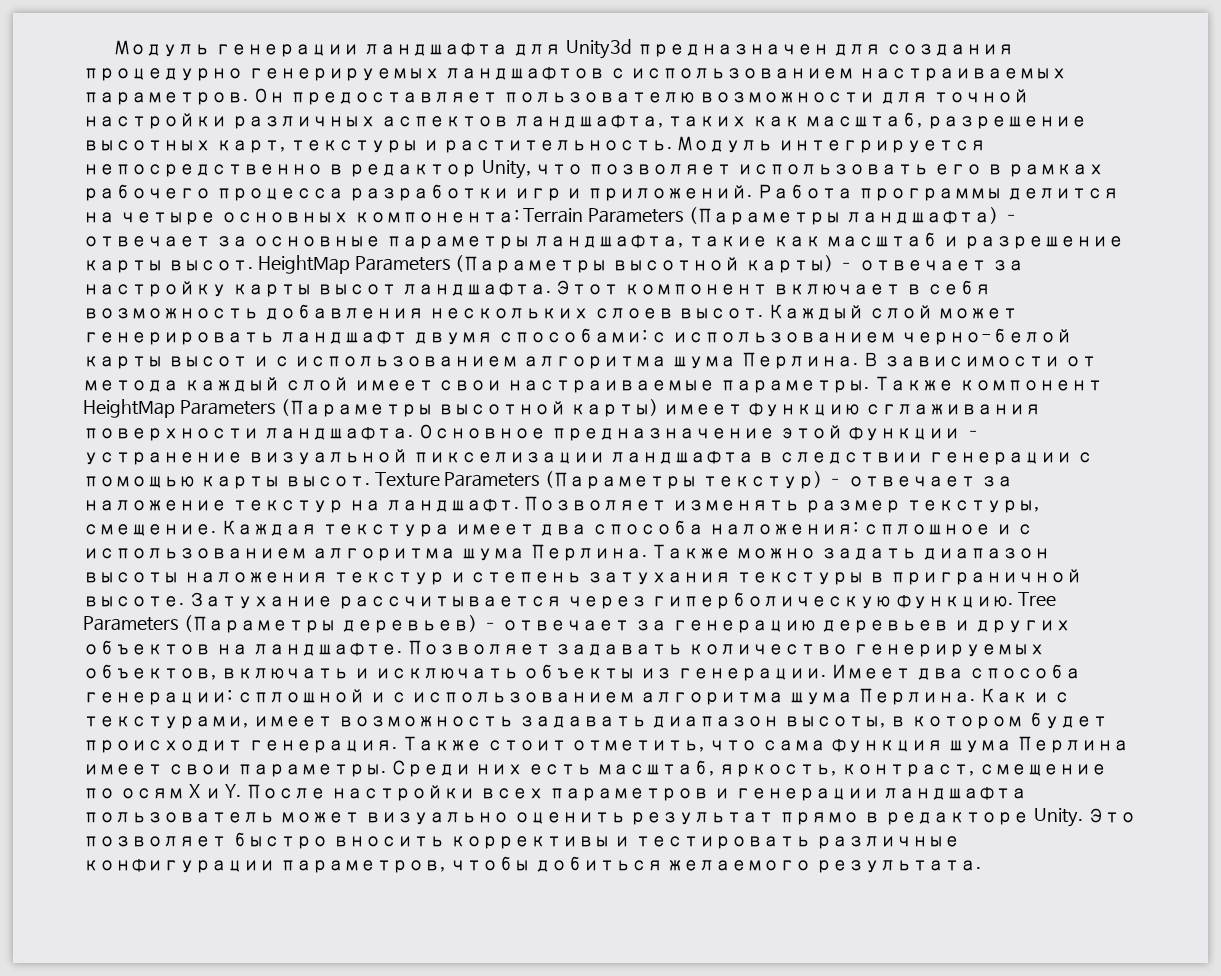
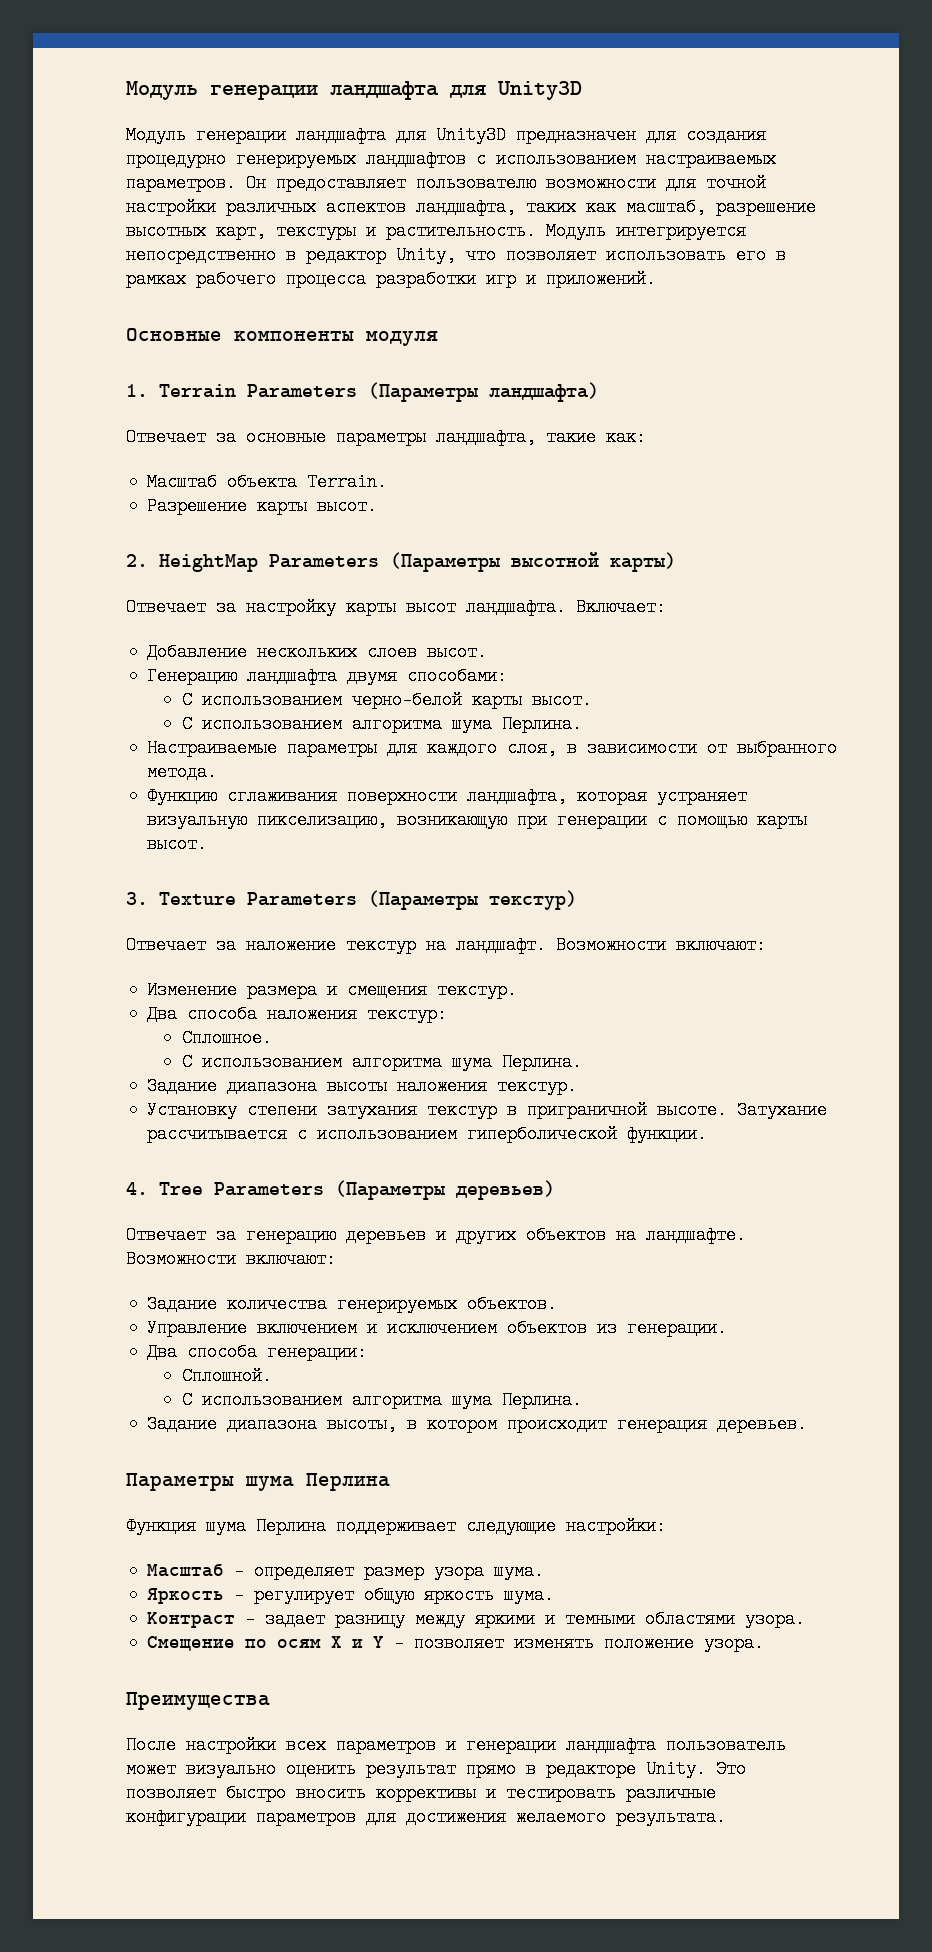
[114,39,632,59] Модуль генерации ландшафта для Unity3d -> [126,81,582,100] [126,126,506,144] Модуль генерации ландшафта для Unity3D // Модуль генерации ландшафта для Unity3D
[757,184,1119,201] [83,209,519,225] Работа программы делится на четыре основных компонента: -> [126,328,438,346] [126,384,148,397] // Основные компоненты модуля // 1.
[1002,214,1019,221] [83,236,211,247] – отвечает -> [126,429,206,446] // Отвечает
[773,232,1124,249] [83,255,987,274] как масштаб и разрешение карты высот. HeightMap Parameters (Параметры высотной карты) – отвечает -> [606,428,646,446] [147,473,388,491] [147,497,378,515] [126,552,676,572] [126,599,206,616] как: // Масштаб объекта Terrain. // Разрешение карты высот. // 2. HeightMap Parameters (Параметры высотной карты) // Отвечает
[555,280,991,295] [83,304,1019,320] [83,331,408,345] Этот компонент включает в себя возможность добавления нескольких слоев высот. Каждый слой может генерировать ландшафт -> [576,598,666,616] [147,643,488,661] [147,668,338,685] Включает: // Добавление нескольких слоев высот. // Генерацию ландшафта
[651,332,668,343] с -> [181,692,192,709] // С
[167,352,1097,369] [83,376,1103,393] [83,399,1042,418] [83,424,982,441] [83,449,924,465] высот и с использованием алгоритма шума Перлина. В зависимости от метода каждый слой имеет свои настраиваемые параметры. Также компонент HeightMap Parameters (Параметры высотной карты) имеет функцию сглаживания поверхности ландшафта. Основное предназначение этой функции – устранение визуальной пикселизации ландшафта в следствии -> [531,691,592,709] [181,715,582,733] [147,739,838,757] [147,763,218,781] [147,787,748,805] [147,811,548,829] высот. // С использованием алгоритма шума Перлина. // Настраиваемые параметры для каждого слоя, в зависимости от выбранного метода. // Функцию сглаживания поверхности ландшафта, которая устраняет визуальную пикселизацию, возникающую при
(370, 481) none -> [126,892,148,905] // 3.
[826,476,976,487] – отвечает -> [126,937,206,954] // Отвечает
[523,496,1040,513] [83,520,1033,537] [83,544,1051,561] [83,572,865,585] Позволяет изменять размер текстуры, смещение. Каждая текстура имеет два способа наложения: сплошное и с использованием алгоритма шума Перлина. Также можно задать диапазон высоты наложения текстур и степень затухания текстуры -> [556,936,766,954] [147,981,518,999] [147,1005,448,1023] [181,1029,272,1047] [181,1053,582,1071] [147,1077,578,1095] [147,1102,498,1119] Возможности включают: // Изменение размера и смещения текстур. // Два способа наложения текстур: // Сплошное. // С использованием алгоритма шума Перлина. // Задание диапазона высоты наложения текстур. // Установку степени затухания текстур
[566,592,1014,609] через гиперболическую функцию. -> [297,1125,708,1143] [126,1182,148,1195] с использованием гиперболической функции. // 4.
[481,620,631,631] – отвечает -> [126,1227,206,1244] // Отвечает
[406,640,1046,657] [83,664,636,680] Позволяет задавать количество генерируемых объектов, включать и исключать объекты -> [126,1250,336,1268] [147,1295,558,1313] [147,1320,588,1337] Возможности включают: // Задание количества генерируемых объектов. // Управление включением и исключением объектов
[831,664,964,680] Имеет два -> [147,1344,178,1361] // Два
[236,688,1070,705] [83,712,1108,729] [83,736,1129,753] [83,760,1107,777] [83,784,242,799] сплошной и с использованием алгоритма шума Перлина. Как и с текстурами, имеет возможность задавать диапазон высоты, в котором будет происходит генерация. Также стоит отметить, что сама функция шума Перлина имеет свои параметры. Среди них есть масштаб, яркость, контраст, смещение по осям X и Y. -> [181,1367,272,1385] [181,1391,582,1409] [147,1415,808,1433] [126,1473,390,1491] [126,1517,666,1535] [147,1562,545,1580] [147,1586,555,1604] [147,1610,806,1628] [147,1634,765,1652] [126,1692,270,1710] // Сплошной. // С использованием алгоритма шума Перлина. // Задание диапазона высоты, в котором происходит генерация деревьев. // Параметры шума Перлина // Функция шума Перлина поддерживает следующие настройки: // Масштаб – определяет размер узора шума. // Яркость – регулирует общую яркость шума. // Контраст – задает разницу между яркими и темными областями узора. // Смещение по осям X и Y – позволяет изменять положение узора. // Преимущества //
[279,856,663,873] параметров, чтобы добиться -> [256,1809,506,1826] параметров для достижения

